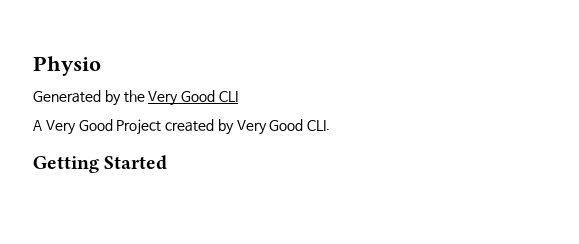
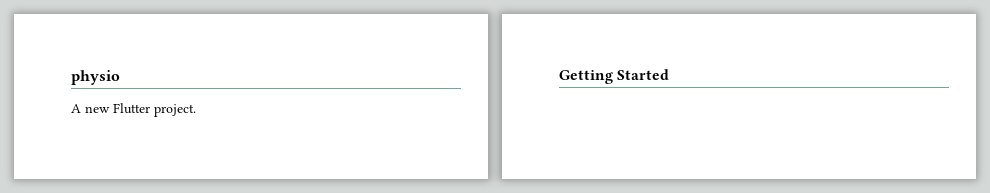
[33,56,101,76] [33,90,238,106] [33,119,331,135] Physio // Generated by the Very Good CLI // A Very Good Project created by Very Good CLI. -> [71,70,120,85] [71,103,196,117] physio // A new Flutter project.

